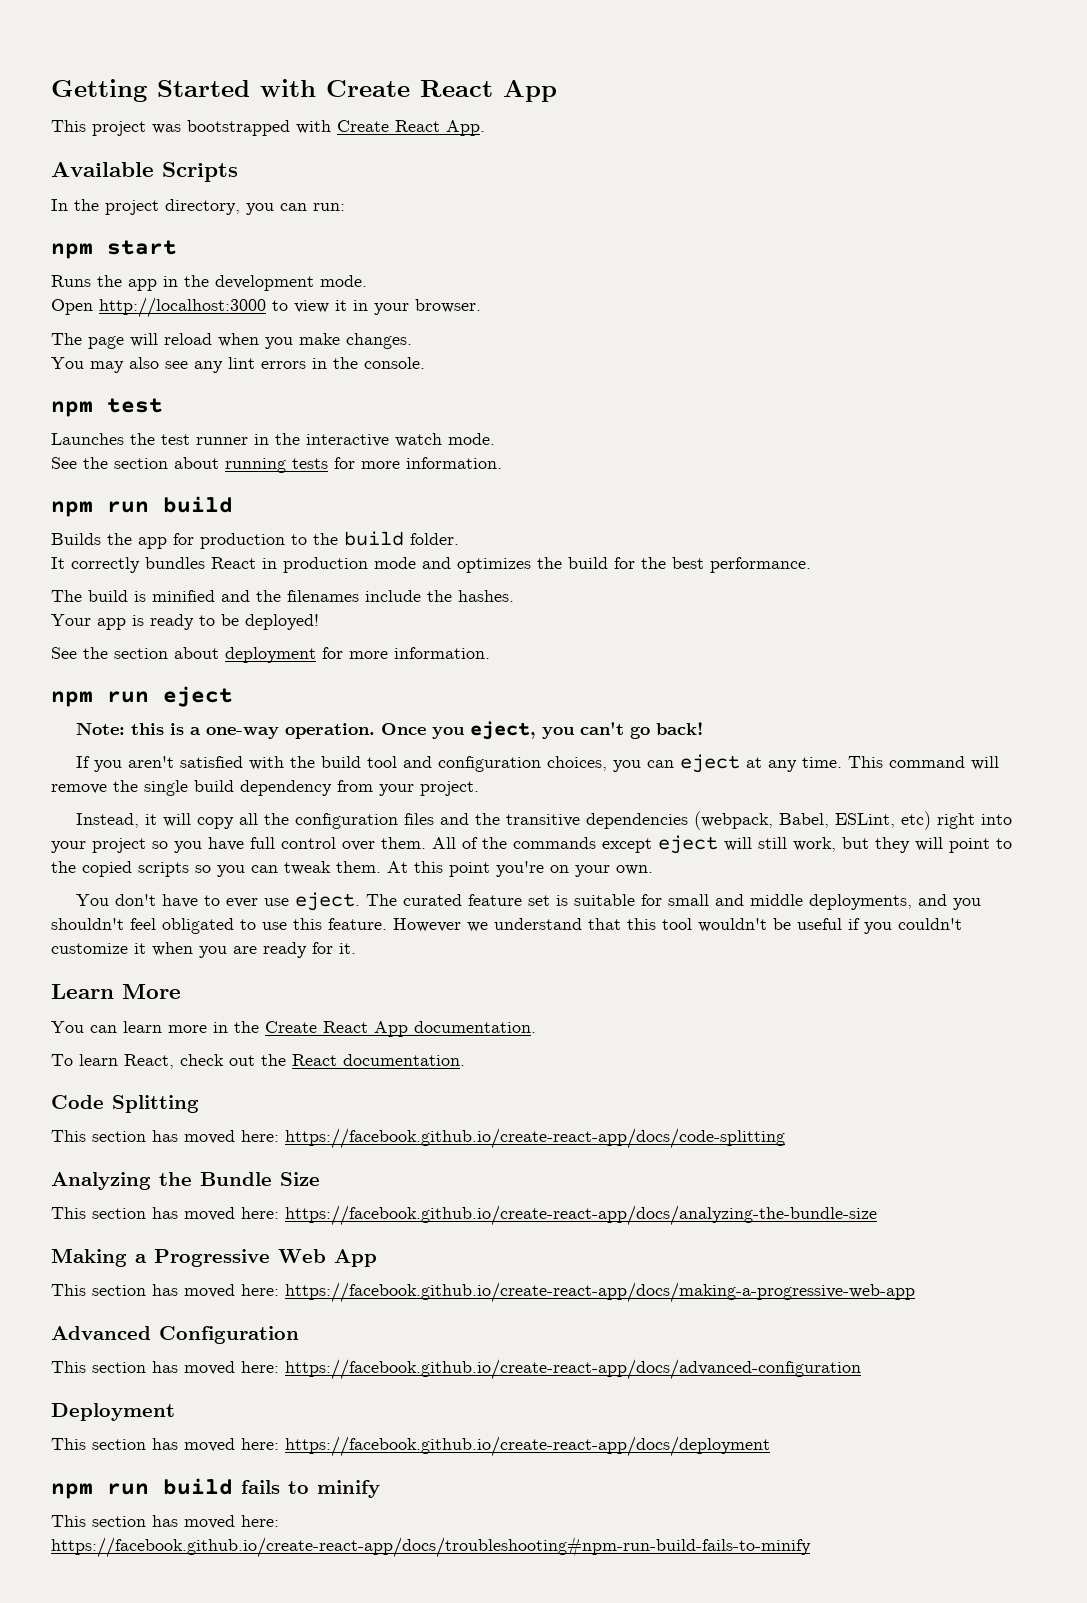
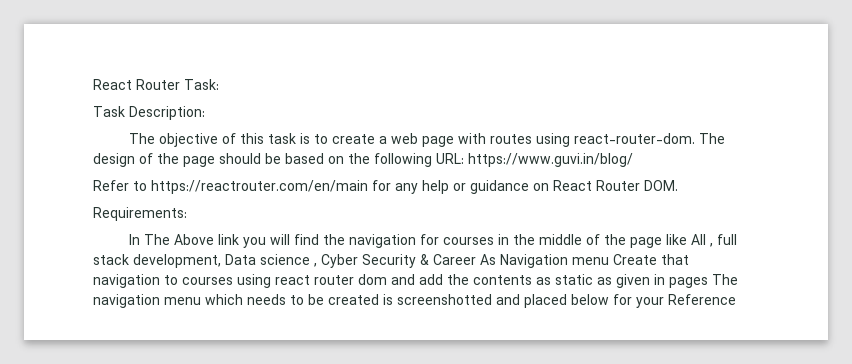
[51,79,557,102] [51,120,485,136] [51,162,238,182] [51,199,345,215] [51,240,177,259] [51,275,367,291] [51,297,481,318] [51,333,412,349] [51,357,425,373] [51,398,163,417] [51,433,495,447] [51,457,502,473] [51,496,233,517] [51,531,459,549] [51,557,811,573] [51,590,514,602] [51,614,319,630] [51,647,490,663] [51,686,233,707] [75,721,703,740] [75,754,999,773] [51,780,479,796] [75,811,1012,830] [51,835,1012,854] [51,861,653,877] [75,892,981,911] [51,918,962,934] [51,942,356,958] [51,984,181,999] [51,1021,536,1037] [51,1054,465,1069] [51,1095,199,1113] [51,1128,785,1149] [51,1172,320,1190] [51,1205,877,1226] [51,1248,377,1267] [51,1282,915,1303] [51,1326,299,1344] [51,1359,861,1380] [51,1403,175,1421] [51,1436,770,1457] [51,1478,380,1499] [51,1515,279,1529] [51,1536,811,1558] Getting Started with Create React App // This project was bootstrapped with Create React App. // Available Scripts // In the project directory, you can run: // npm start // Runs the app in the development mode. // Open http://localhost:3000 to view it in your browser. // The page will reload when you make changes. // You may also see any lint errors in the console. // npm test // Launches the test runner in the interactive watch mode. // See the section about running tests for more information. // npm run build // Builds the app for production to the build folder. // It correctly bundles React in production mode and optimizes the build for the best performance. // The build is minified and the filenames include the hashes. // Your app is ready to be deployed! // See the section about deployment for more information. // npm run eject // Note: this is a one-way operation. Once you eject, you can't go back! // If you aren't satisfied with the build tool and configuration choices, you can eject at any time. This command will remove the single build dependency from your project. // Instead, it will copy all the configuration files and the transitive dependencies (webpack, Babel, ESLint, etc) right into your project so you have full control over them. All of the commands except eject will still work, but they will point to the copied scripts so you can tweak them. At this point you're on your own. // You don't have to ever use eject. The curated feature set is suitable for small and middle deployments, and you shouldn't feel obligated to use this feature. However we understand that this tool wouldn't be useful if you couldn't customize it when you are ready for it. // Learn More // You can learn more in the Create React App documentation. // To learn React, check out the React documentation. // Code Splitting // This section has moved here: https://facebook.github.io/create-react-app/docs/code-splitting // Analyzing the Bundle Size // This section has moved here: https://facebook.github.io/create-react-app/docs/analyzing-the-bundle-size // Making a Progressive Web App // This section has moved here: https://facebook.github.io/create-react-app/docs/making-a-progressive-web-app // Advanced Configuration // This section has moved here: https://facebook.github.io/create-react-app/docs/advanced-configuration // Deployment // This section has moved here: https://facebook.github.io/create-react-app/docs/deployment // npm run build fails to minify // This section has moved here: https://facebook.github.io/create-react-app/docs/troubleshooting#npm-run-build-fails-to-minify -> [93,79,219,90] [93,106,205,120] [129,133,726,147] [93,153,633,167] [93,180,678,194] [93,207,187,221] [129,234,738,248] [93,254,689,268] [93,274,738,288] [93,294,736,308] React Router Task: // Task Description: // The objective of this task is to create a web page with routes using react-router-dom. The design of the page should be based on the following URL: https://www.guvi.in/blog/ // Refer to https://reactrouter.com/en/main for any help or guidance on React Router DOM. // Requirements: // In The Above link you will find the navigation for courses in the middle of the page like All , full stack development, Data science , Cyber Security & Career As Navigation menu Create that navigation to courses using react router dom and add the contents as static as given in pages The navigation menu which needs to be created is screenshotted and placed below for your Reference

